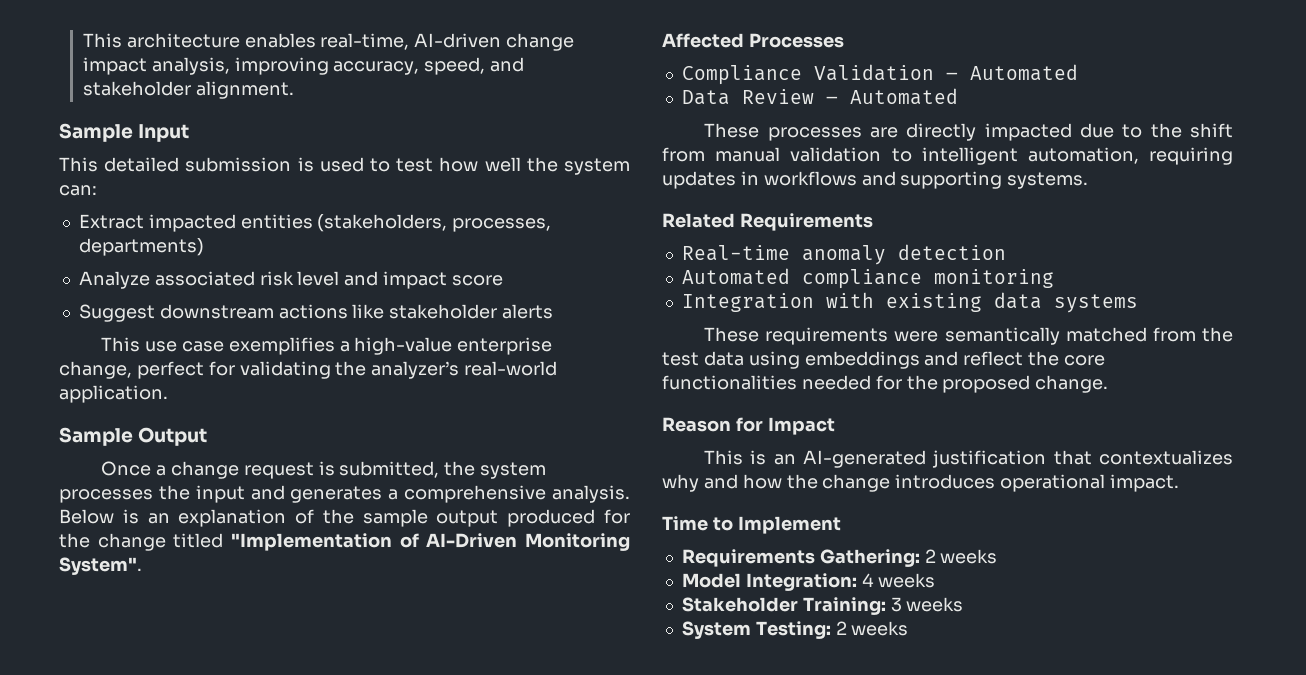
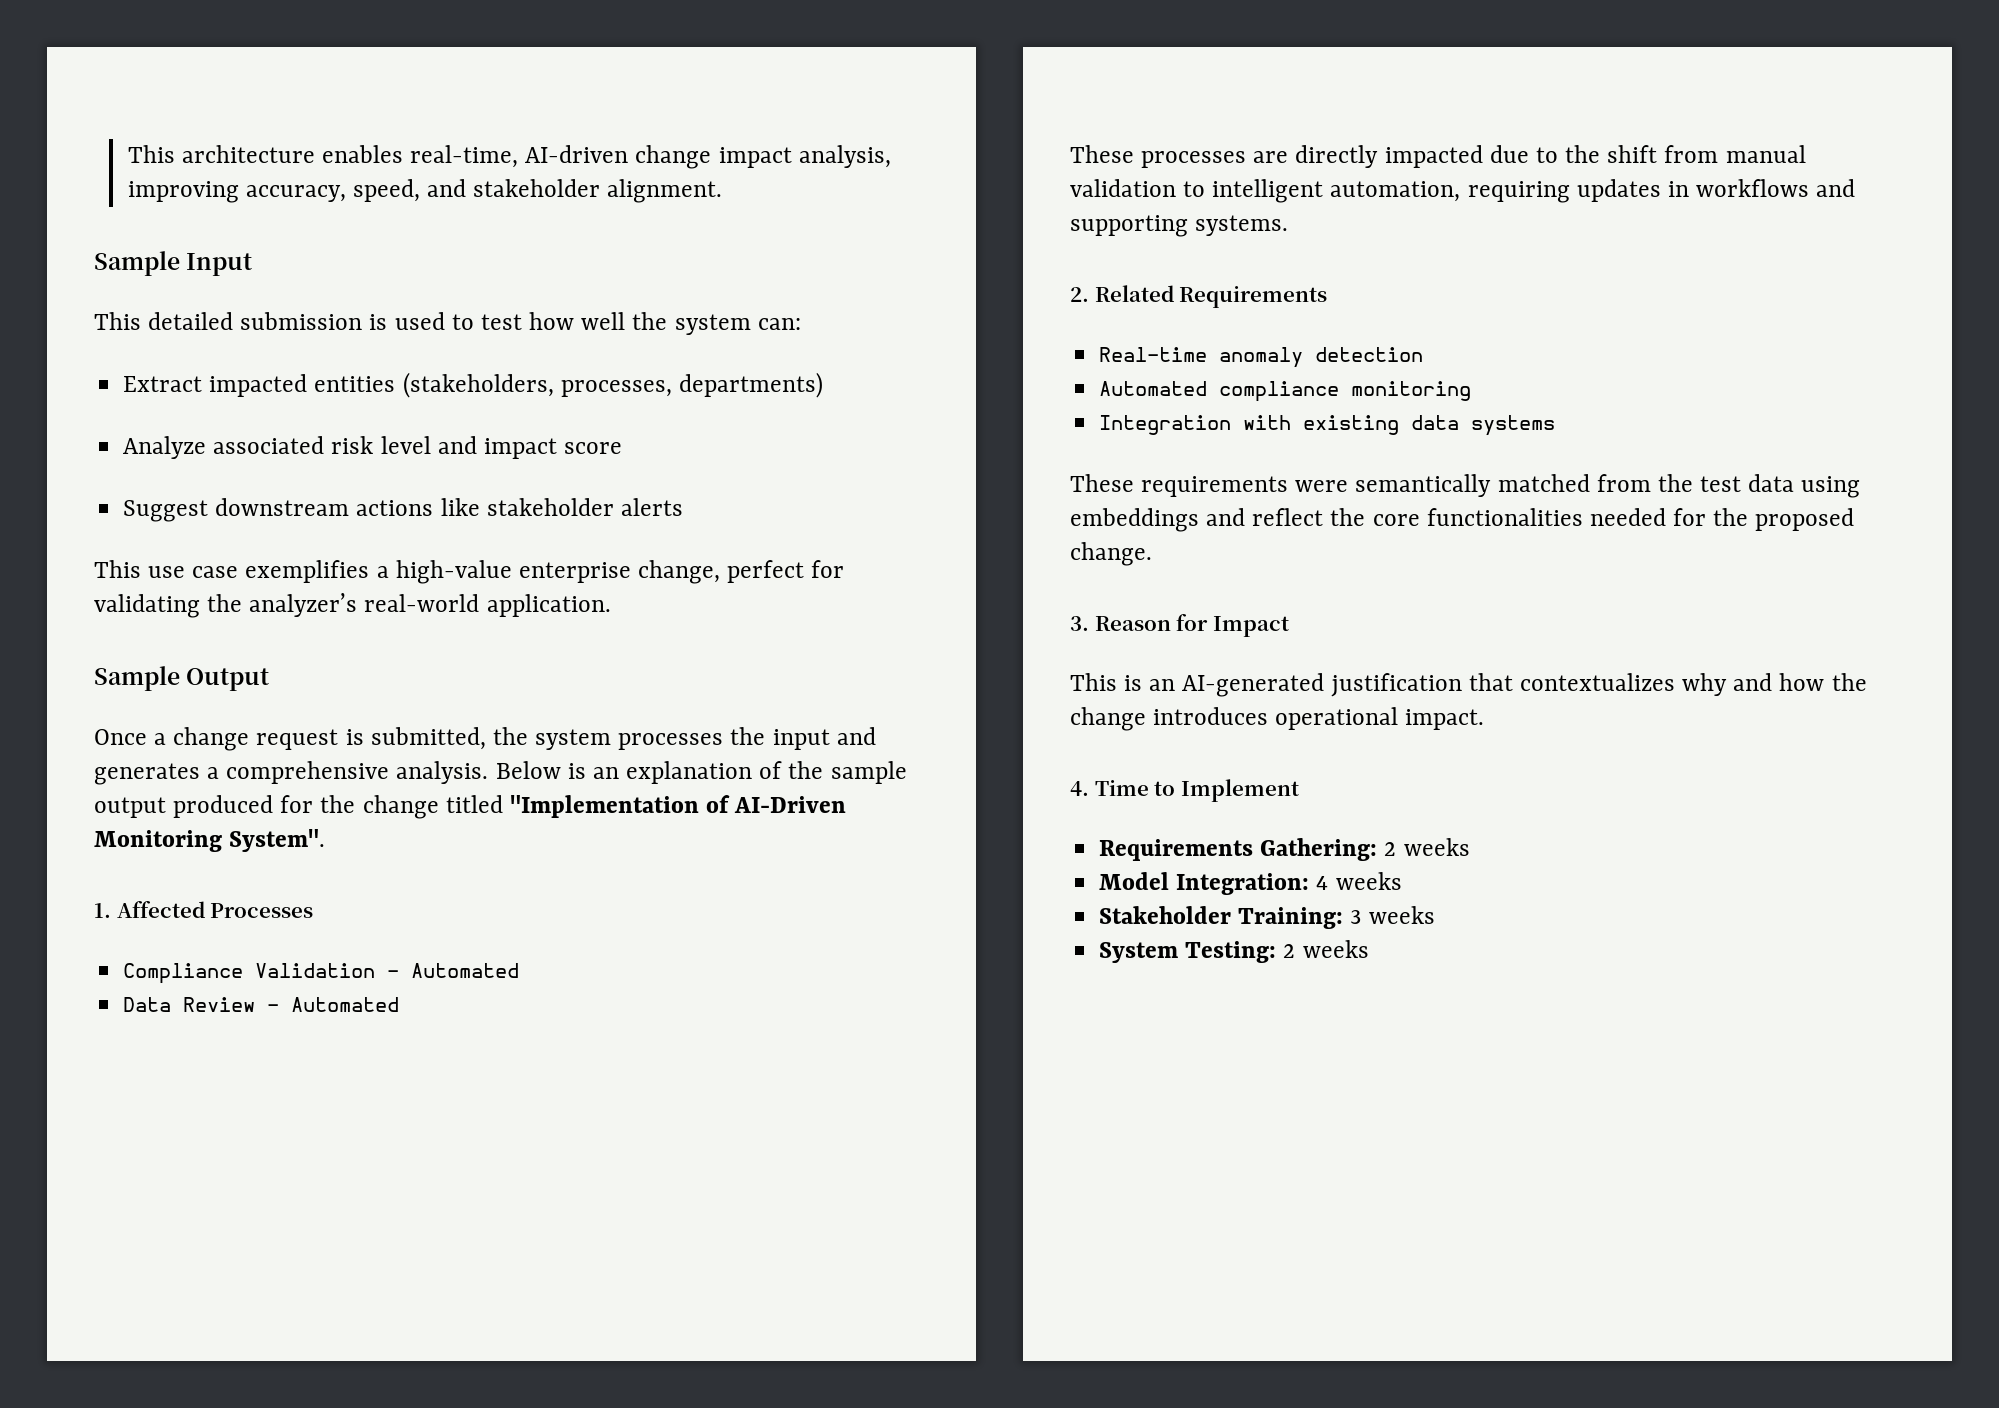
(142, 566) none -> [94,903,111,918] 1.
(1089, 180) none -> [1070,287,1089,302] 2.
(1109, 384) none -> [1070,616,1089,631] 3.
(1180, 483) none -> [1070,781,1089,796] 4.

